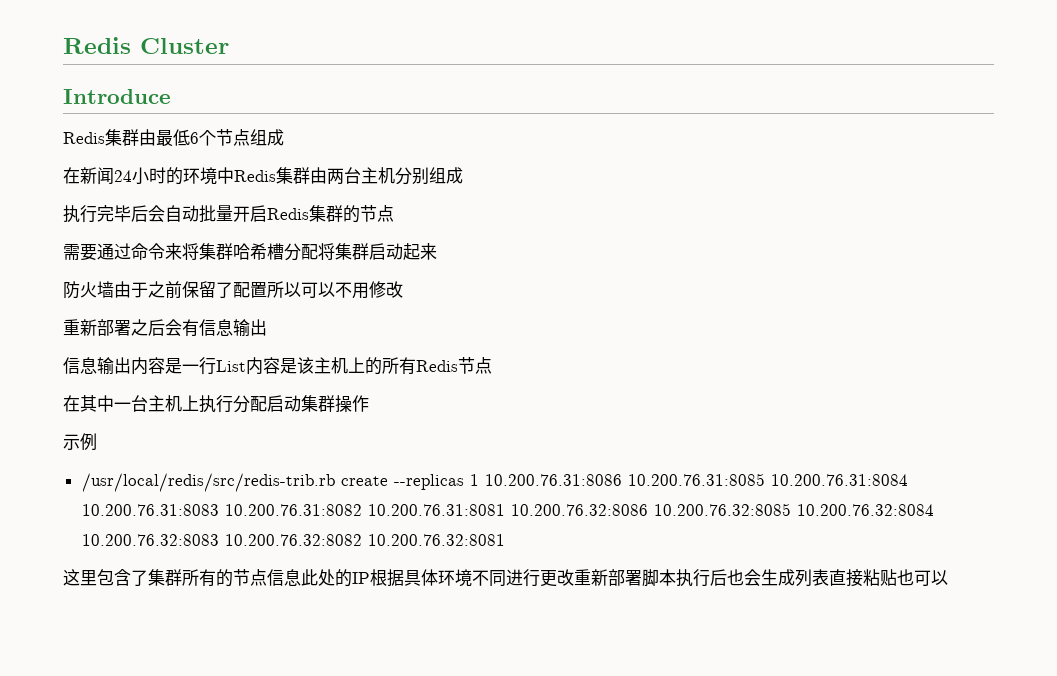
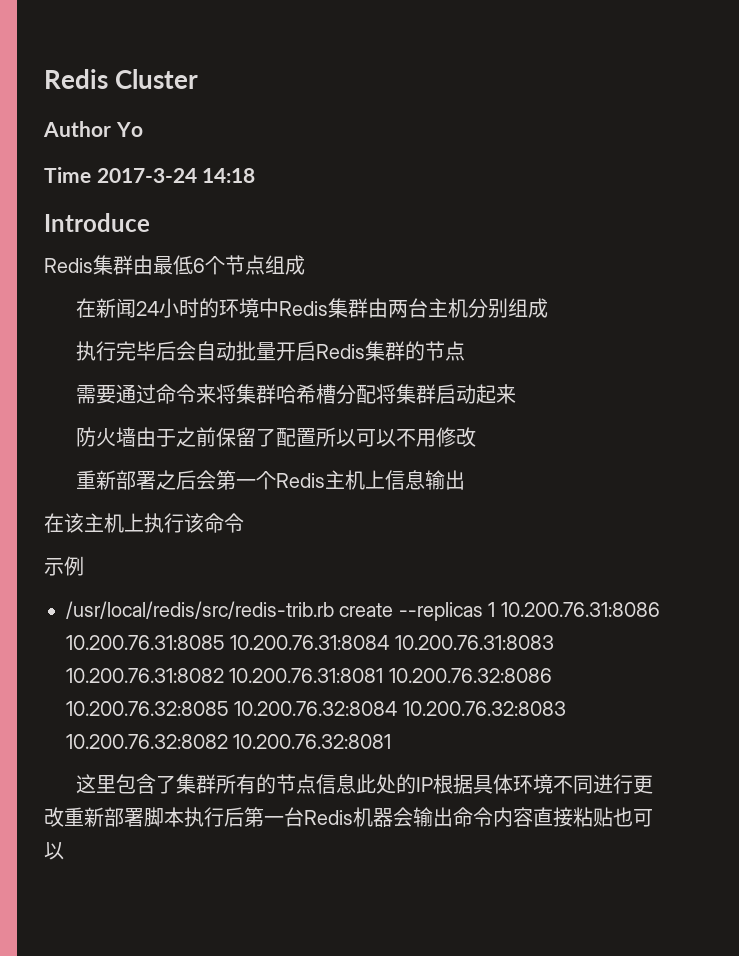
(229, 46) none -> [43,121,143,137] [44,167,256,183] // Author Yo // Time 2017-3-24 14:18
[182,319,267,337] [63,357,492,375] [63,395,369,413] 有信息输出 // 信息输出内容是一行List内容是该主机上的所有Redis节点 // 在其中一台主机上执行分配启动集群操作 -> [215,470,465,490] [44,513,244,533] 第一个Redis主机上信息输出 // 在该主机上执行该命令
[727,569,829,587] 也会生成列表 -> [244,807,533,827] 第一台Redis机器会输出命令内容

